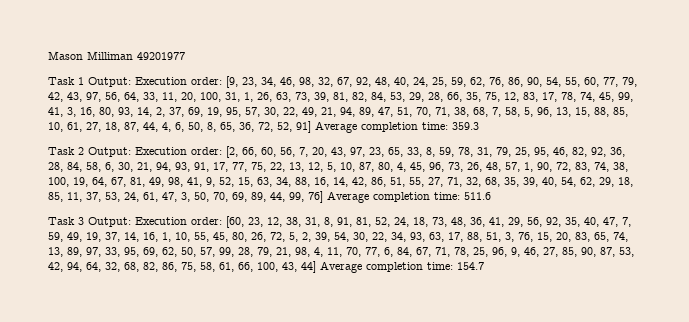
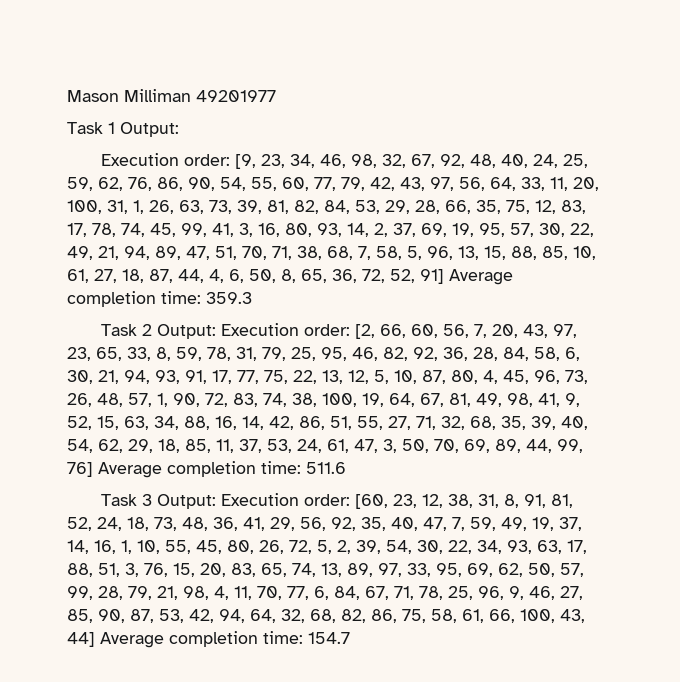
(131, 82) none -> (179, 129) //

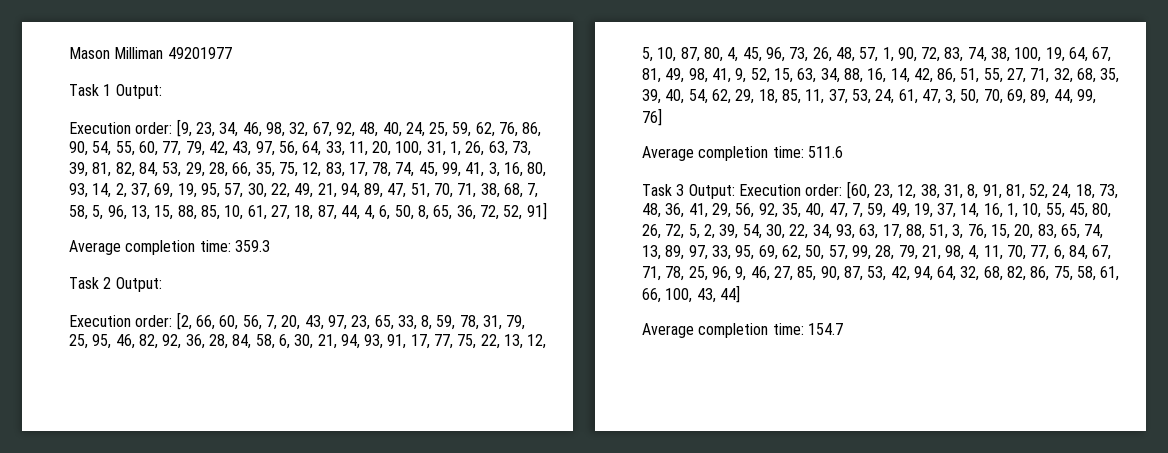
(444, 276) none -> (547, 211) //
(216, 331) none -> (162, 284) //
(93, 469) none -> (662, 117) //
(95, 639) none -> (740, 294) //

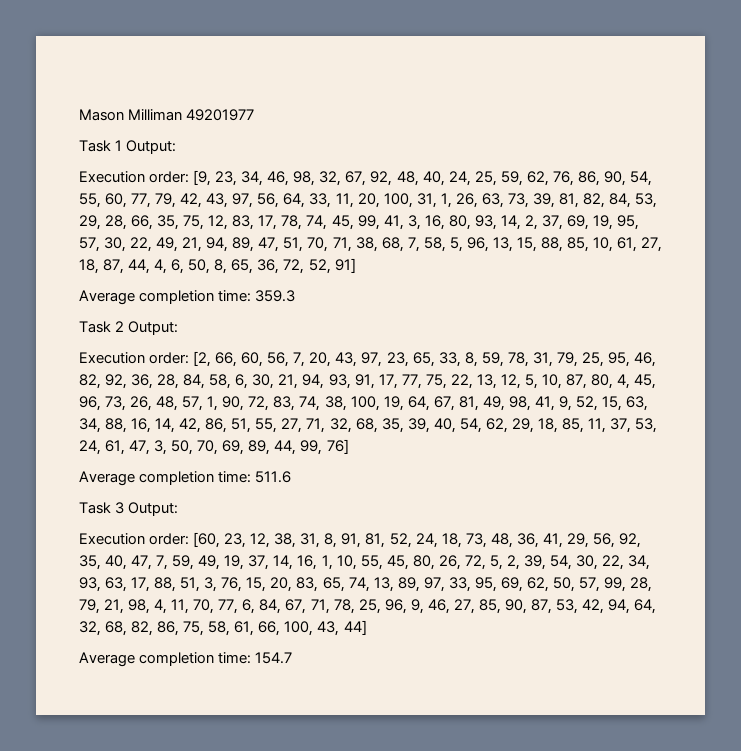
(735, 191) none -> (179, 509) //

